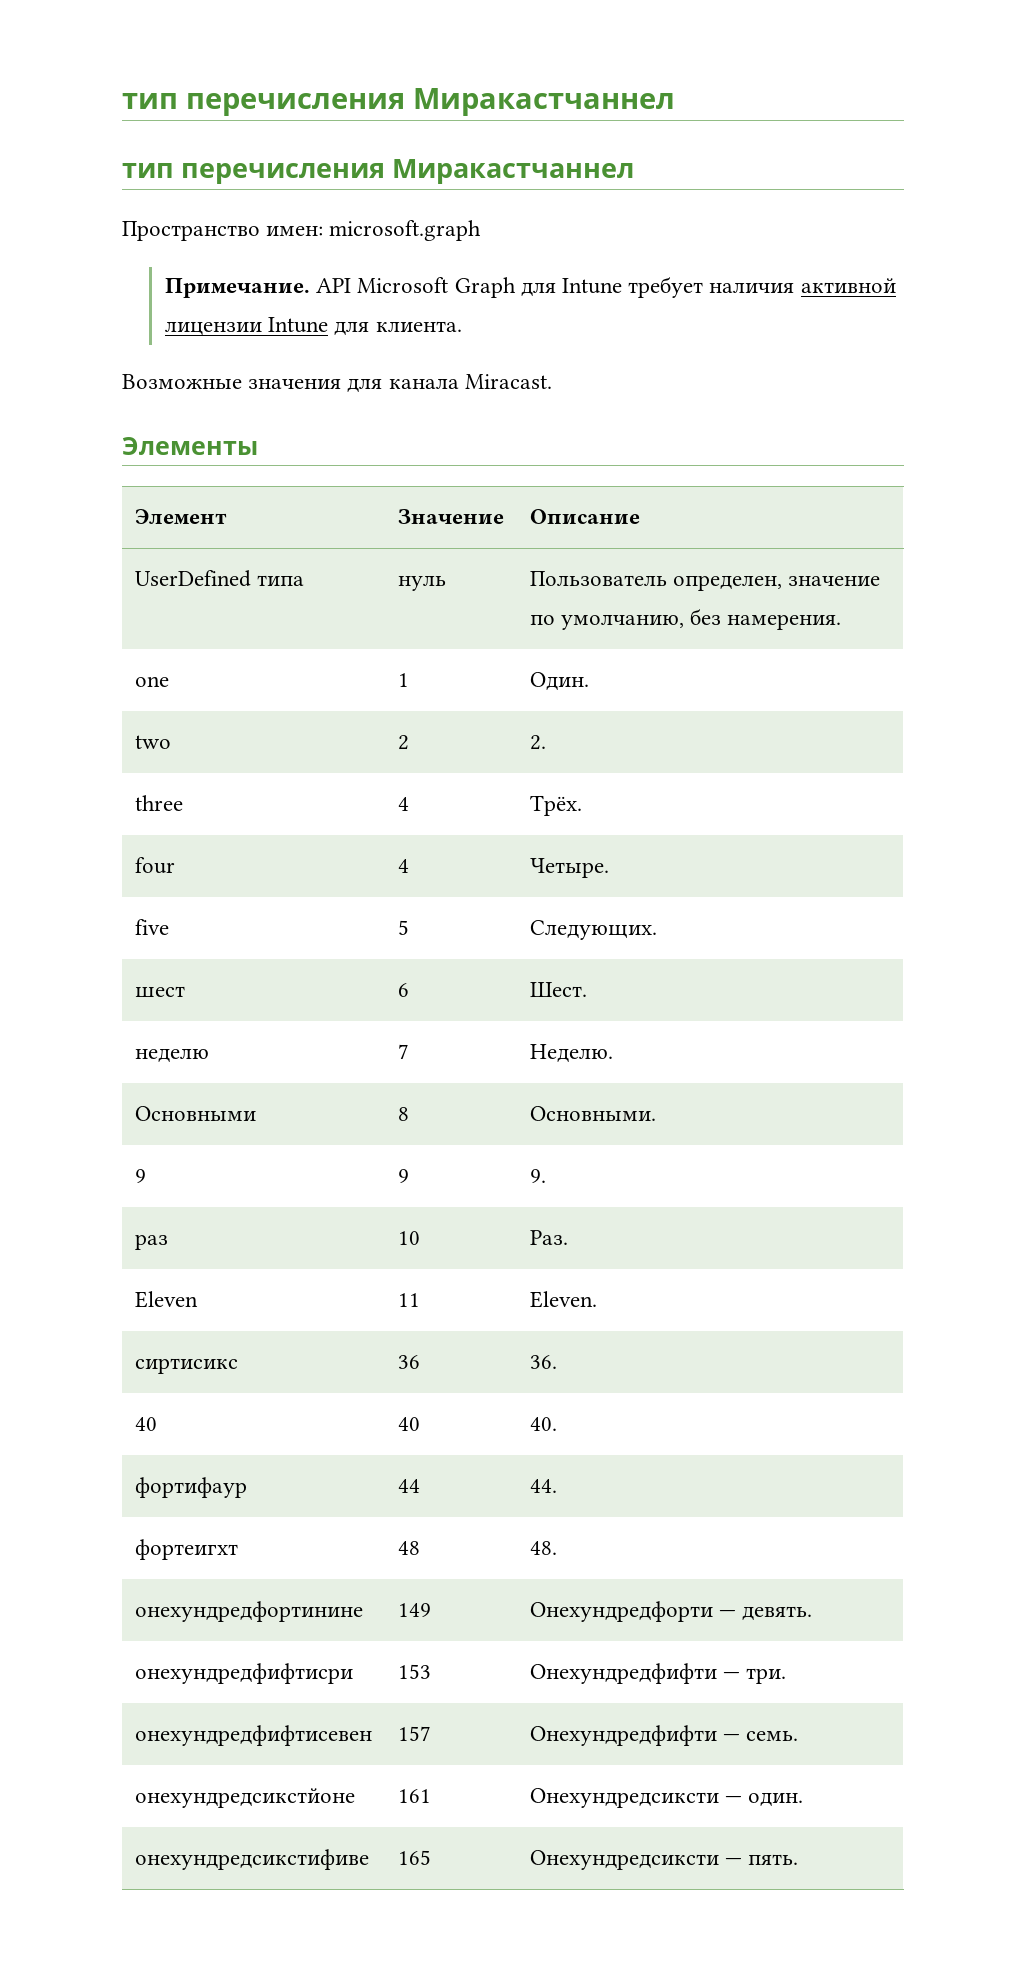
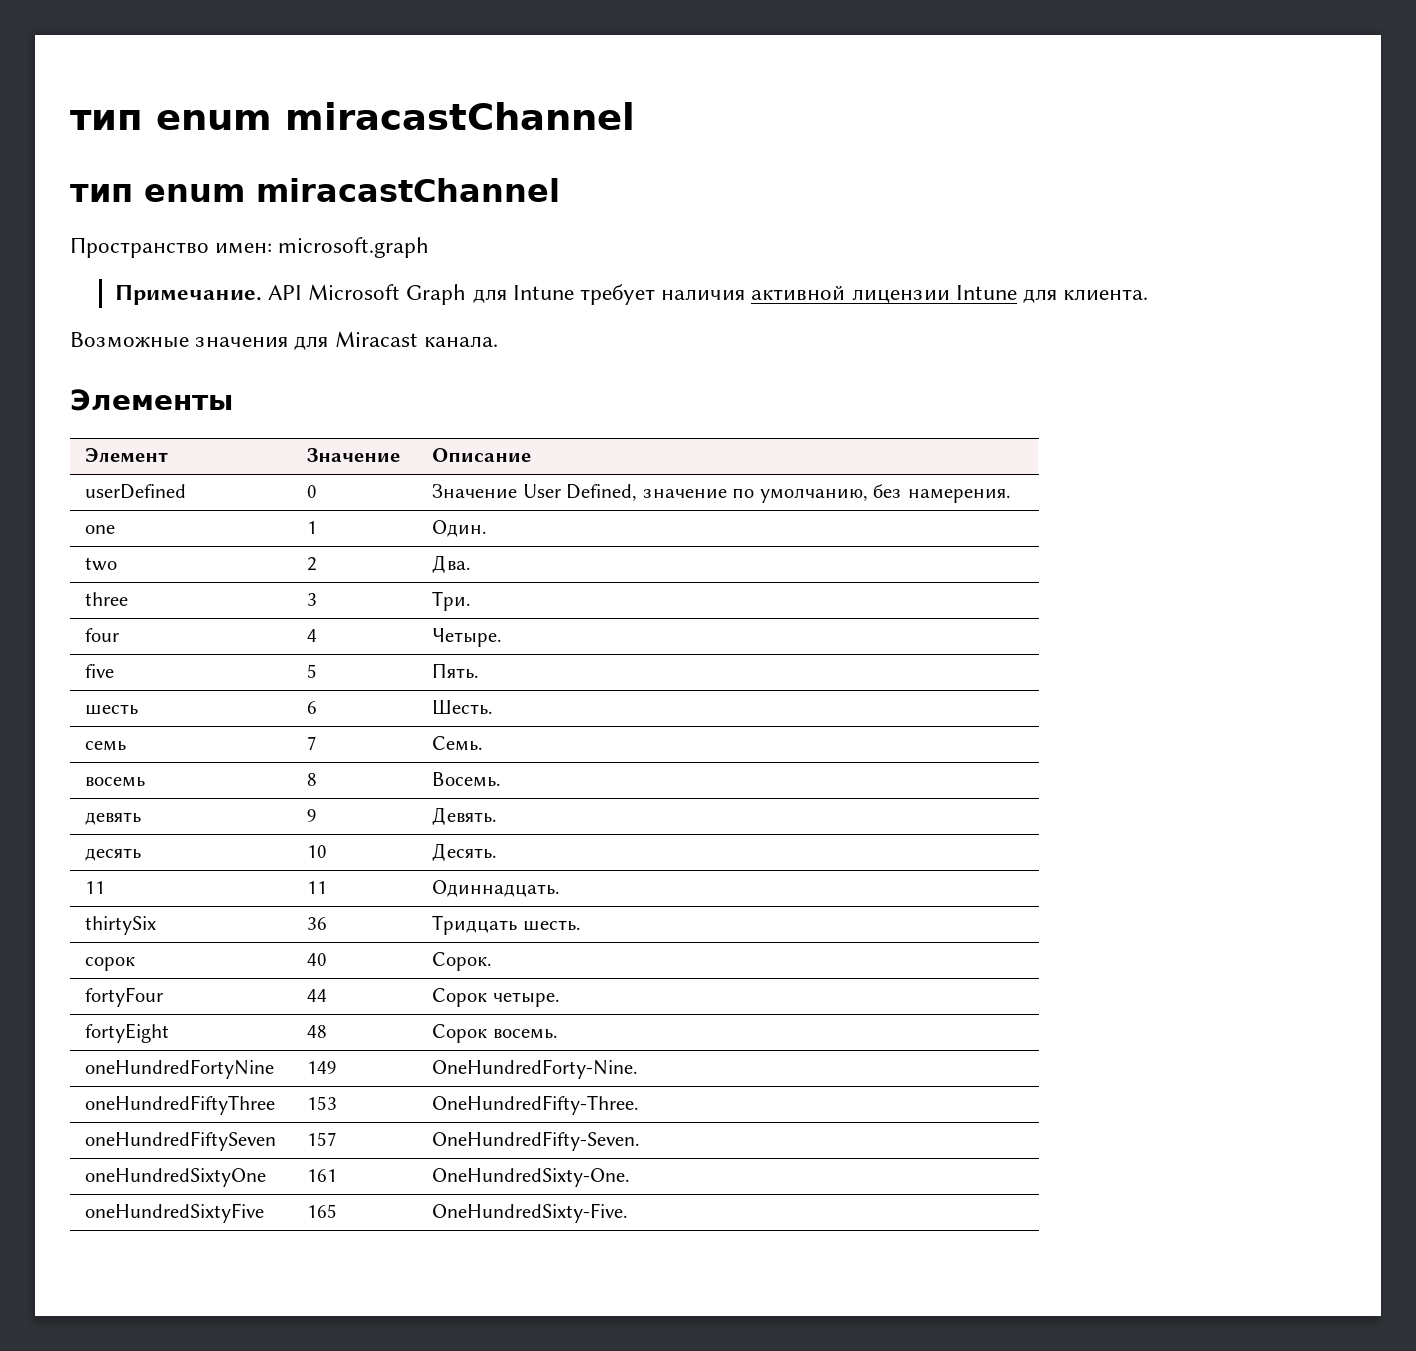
[122,88,675,116] [122,159,635,184] тип перечисления Миракастчаннел // тип перечисления Миракастчаннел -> [70,102,635,130] [70,178,560,202] тип enum miracastChannel // тип enum miracastChannel
[388,374,552,389] канала Miracast. -> [334,331,498,347] Miracast канала.
[134,570,304,587] [397,575,446,591] [529,571,782,591] UserDefined типа | нуль | Пользователь определен, -> [85,484,187,499] [307,485,318,498] [432,484,638,501] userDefined | 0 | Значение User Defined,
[529,735,546,750] 2. -> [432,555,472,573] Два.
[397,797,409,811] [529,795,582,816] 4 | Трёх. -> [307,593,318,606] [432,591,472,611] 3 | Три.
[529,920,657,940] [134,986,185,998] Следующих. // шест -> [432,663,480,679] [85,704,139,715] Пять. // шесть
[529,982,587,998] [134,1048,209,1063] Шест. // неделю -> [432,700,494,715] [85,741,127,751] Шесть. // семь
[529,1044,613,1063] [134,1106,256,1121] Неделю. // Основными -> [432,736,484,751] [85,776,146,787] Семь. // восемь
[529,1106,656,1121] [134,1169,146,1183] [397,1169,409,1183] [529,1169,546,1183] [134,1234,168,1250] Основными. // 9 | 9 | 9. // раз -> [432,772,502,787] [85,812,142,825] [307,809,318,822] [432,807,498,825] [85,848,142,861] Восемь. // девять | 9 | Девять. // десять
[529,1230,568,1245] [134,1291,198,1308] [397,1293,420,1307] [529,1291,597,1308] [134,1358,238,1374] Раз. // Eleven | 11 | Eleven. // сиртисикс -> [432,843,498,861] [85,881,106,894] [307,881,328,894] [432,880,561,897] [85,916,157,935] Десять. // 11 | 11 | Одиннадцать. // thirtySix
[529,1355,557,1369] [134,1417,157,1431] [397,1417,420,1431] [529,1417,557,1431] [134,1477,247,1498] 36. // 40 | 40 | 40. // фортифаур -> [432,915,581,935] [85,957,136,971] [307,953,328,966] [432,952,493,971] [85,987,164,1007] Тридцать шесть. // сорок | 40 | Сорок. // fortyFour
[529,1479,557,1493] [134,1539,238,1560] [397,1541,420,1555] [529,1541,557,1555] [134,1601,363,1622] [397,1603,431,1617] [529,1601,813,1622] [134,1663,353,1684] [397,1664,431,1679] [529,1663,787,1684] [134,1725,372,1746] [397,1726,431,1741] [529,1725,799,1746] [134,1788,355,1808] [397,1789,431,1803] [529,1788,804,1808] [134,1849,369,1870] [397,1850,431,1865] [529,1850,799,1870] 44. // фортеигхт | 48 | 48. // онехундредфортинине | 149 | Онехундредфорти — девять. // онехундредфифтисри | 153 | Онехундредфифти — три. // онехундредфифтисевен | 157 | Онехундредфифти — семь. // онехундредсикстйоне | 161 | Онехундредсиксти — один. // онехундредсикстифиве | 165 | Онехундредсиксти — пять. -> [432,988,560,1007] [85,1023,170,1043] [307,1025,328,1038] [432,1024,558,1043] [85,1059,275,1079] [307,1061,338,1074] [432,1059,639,1079] [85,1095,276,1115] [307,1096,338,1110] [432,1095,640,1115] [85,1131,277,1151] [307,1132,338,1146] [432,1131,641,1151] [85,1168,267,1187] [307,1169,338,1182] [432,1168,631,1187] [85,1203,265,1223] [307,1204,338,1218] [432,1203,629,1223] Сорок четыре. // fortyEight | 48 | Сорок восемь. // oneHundredFortyNine | 149 | OneHundredForty-Nine. // oneHundredFiftyThree | 153 | OneHundredFifty-Three. // oneHundredFiftySeven | 157 | OneHundredFifty-Seven. // oneHundredSixtyOne | 161 | OneHundredSixty-One. // oneHundredSixtyFive | 165 | OneHundredSixty-Five.

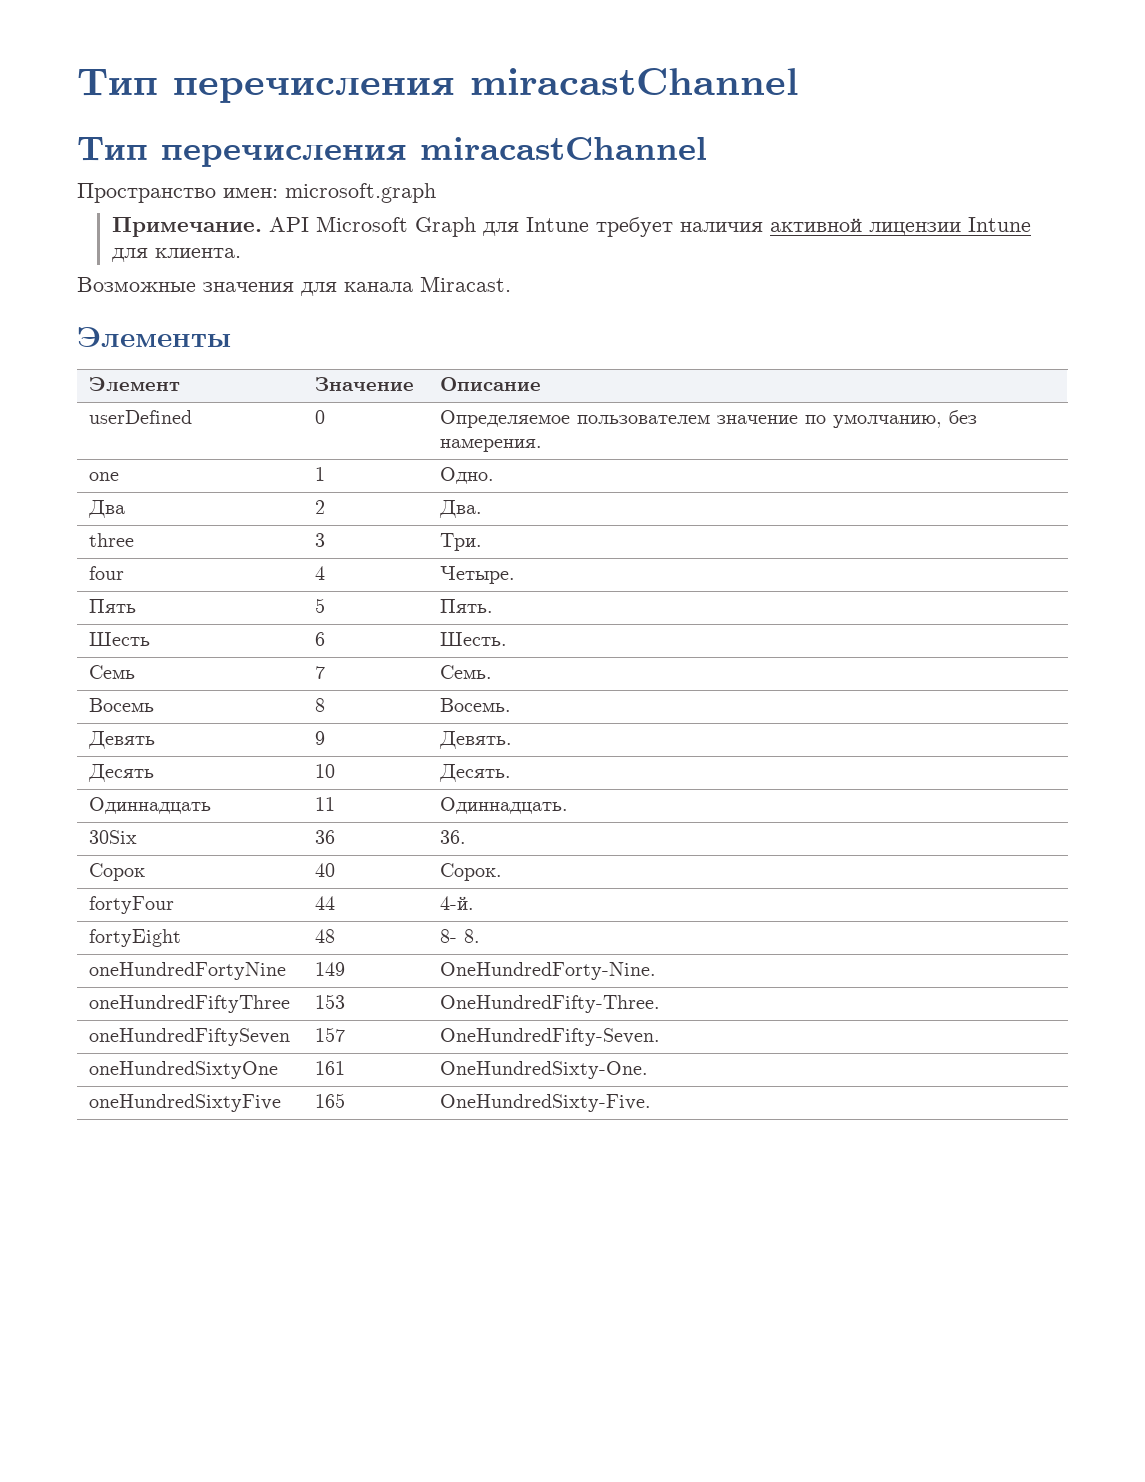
[70,102,635,130] [70,184,245,202] тип enum miracastChannel // тип enum -> [77,68,798,103] [77,137,407,167] Тип перечисления miracastChannel // Тип перечисления
[334,331,498,347] Miracast канала. -> [344,276,511,292] канала Miracast.
[432,484,638,501] Значение User Defined, -> [440,410,711,428] Определяемое пользователем
[432,520,488,537] [85,557,118,571] Один. // two -> [440,467,495,484] [88,500,126,518] Одно. // Два
[85,664,115,678] five -> [89,599,137,613] Пять
[85,704,139,715] шесть -> [89,632,151,646] Шесть
[85,741,127,751] семь -> [89,665,136,679] Семь
[85,776,146,787] восемь -> [89,698,155,712] Восемь
[85,812,142,825] девять -> [88,731,156,749] Девять
[85,848,142,861] десять -> [88,764,155,782] Десять
[85,881,106,894] 11 -> [89,797,212,814] Одиннадцать
[85,916,157,935] thirtySix -> [89,830,138,844] 30Six
[432,915,581,935] [85,957,136,971] Тридцать шесть. // сорок -> [440,830,467,844] [89,863,146,881] 36. // Сорок
[432,988,560,1007] Сорок четыре. -> [440,896,475,910] 4-й.
[432,1024,558,1043] Сорок восемь. -> [440,929,481,943] 8- 8.

